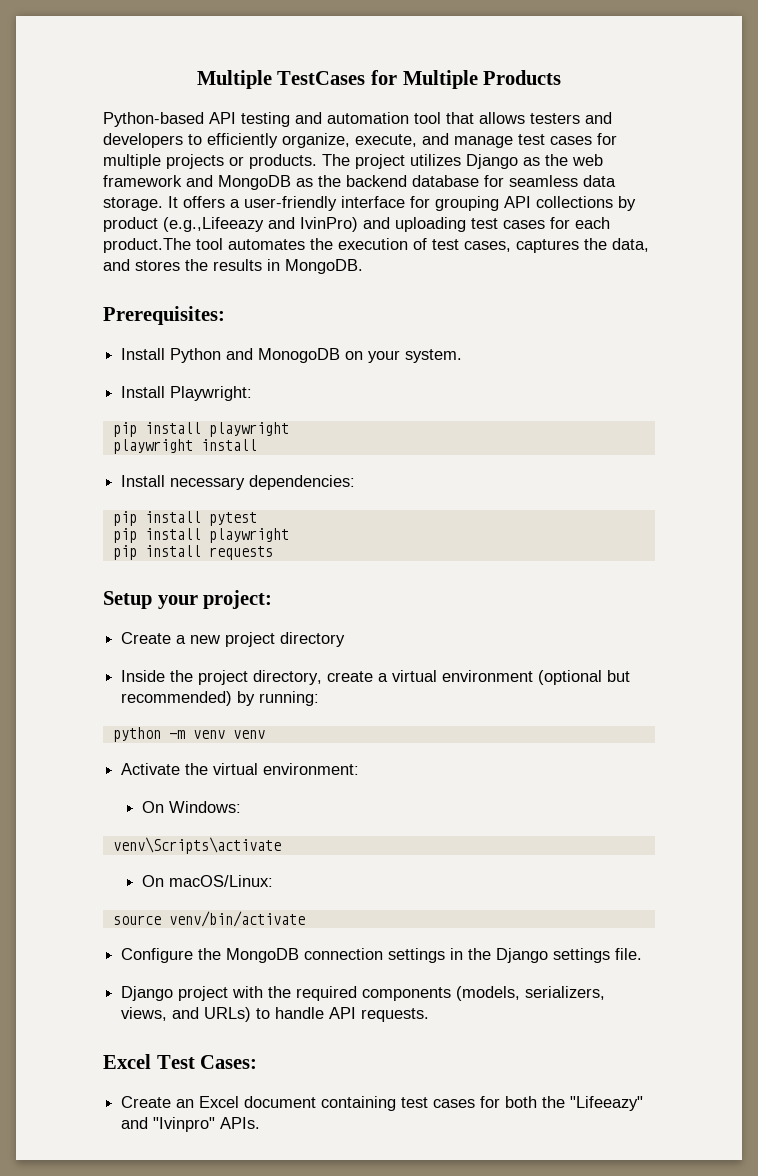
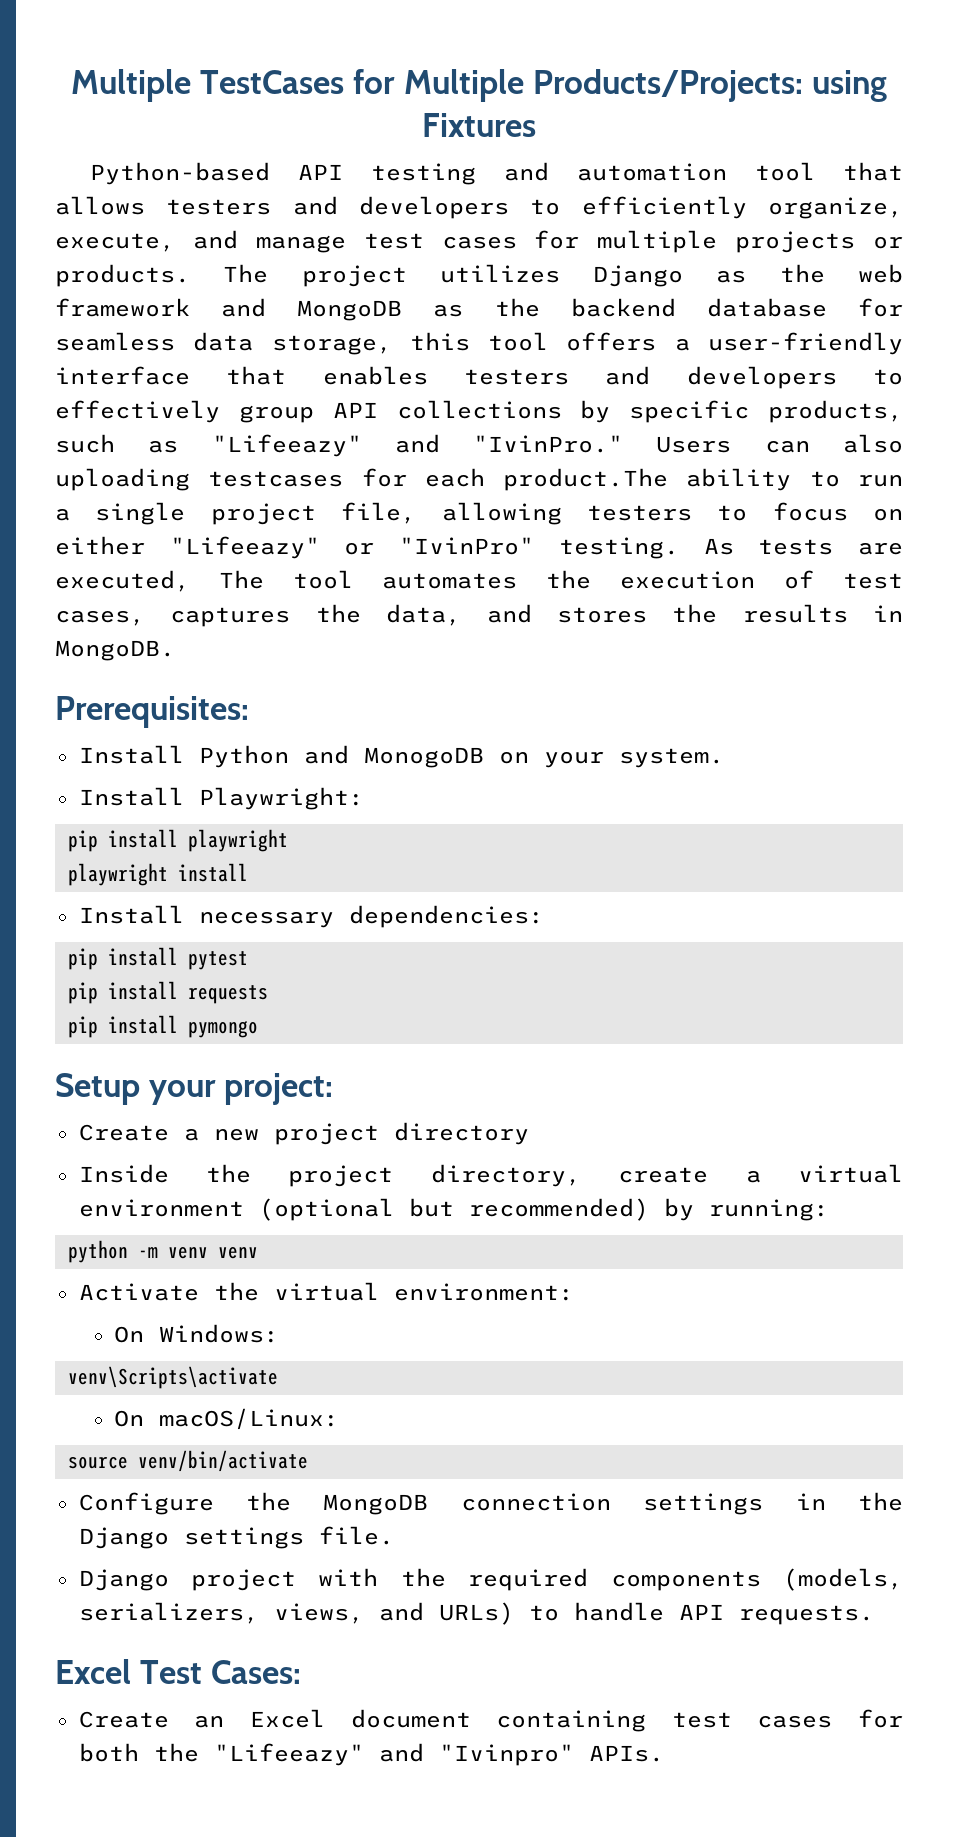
[483,70,562,85] Products -> [532,69,887,102] [422,113,536,137] Products/Projects: using Fixtures
[103,196,178,211] storage. It -> [271,332,549,355] storage, this tool
[410,196,636,211] [103,217,610,232] [103,238,191,253] for grouping API collections by product (e.g.,Lifeeazy and IvinPro) and uploading test cases for each product.The -> [226,366,904,389] [55,400,904,423] [55,434,904,457] [55,468,904,491] [55,502,903,525] [55,536,903,559] [55,570,264,592] that enables testers and developers to effectively group API collections by specific products, such as "Lifeeazy" and "IvinPro." Users can also uploading testcases for each product.The ability to run a single project file, allowing testers to focus on either "Lifeeazy" or "IvinPro" testing. As tests are executed, The
[208,528,289,543] [112,545,273,560] playwright // pip install requests -> [187,985,268,1004] [67,1015,258,1038] requests // pip install pymongo

